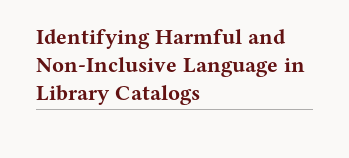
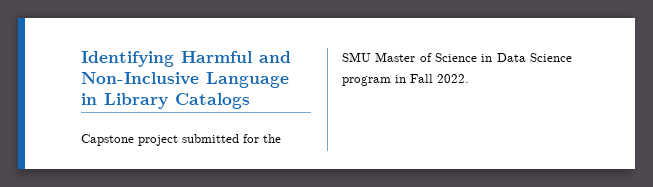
(200, 95) none -> [81,134,281,146] [342,52,572,62] [342,74,469,86] // Capstone project submitted for the SMU Master of Science in Data Science program in Fall 2022.

